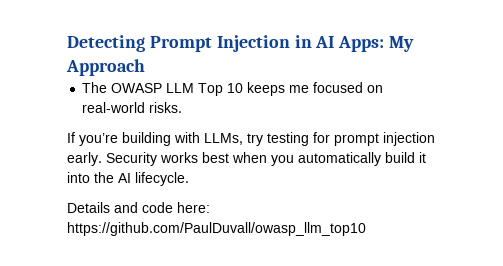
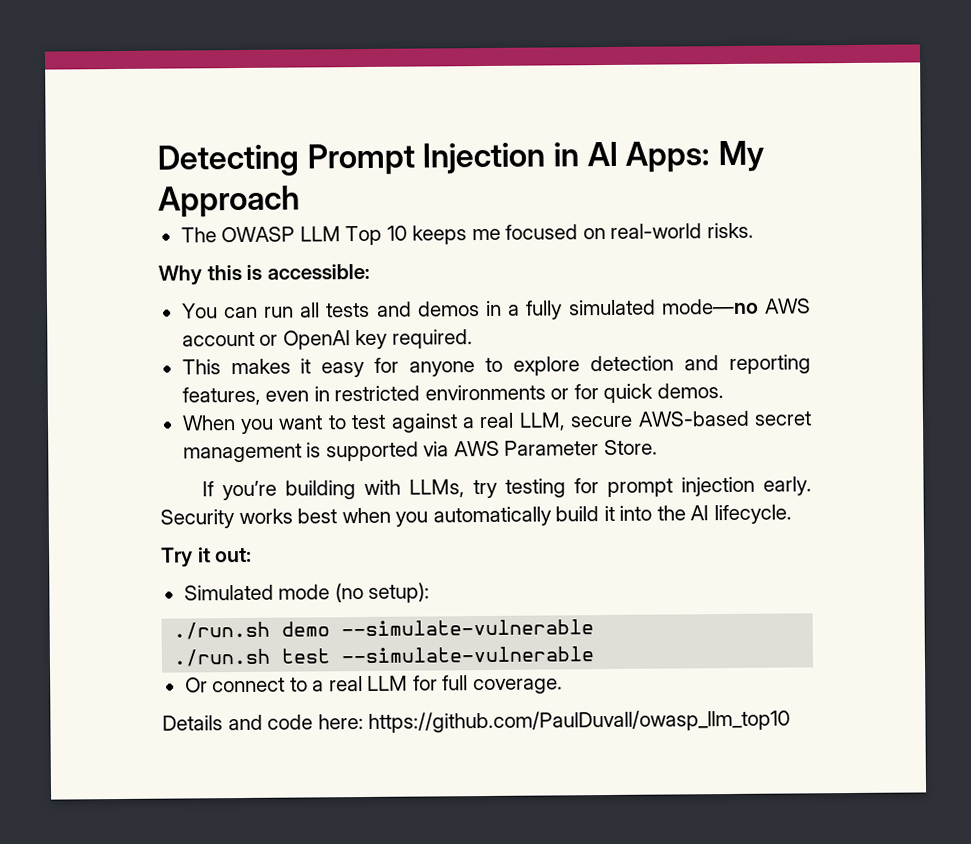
(183, 107) none -> [158,263,370,286] [181,298,811,320] [181,329,473,350] [181,354,811,378] [181,383,724,406] [181,410,813,435] [182,439,658,463] // Why this is accessible: // You can run all tests and demos in a fully simulated mode—no AWS account or OpenAI key required. // This makes it easy for anyone to explore detection and reporting features, even in restricted environments or for quick demos. // When you want to test against a real LLM, secure AWS-based secret management is supported via AWS Parameter Store.
(189, 179) none -> [161,547,253,568] [183,582,431,603] [173,619,595,640] [173,646,595,667] [184,675,563,695] // Try it out: // Simulated mode (no setup): // ./run.sh demo --simulate-vulnerable // ./run.sh test --simulate-vulnerable // Or connect to a real LLM for full coverage.

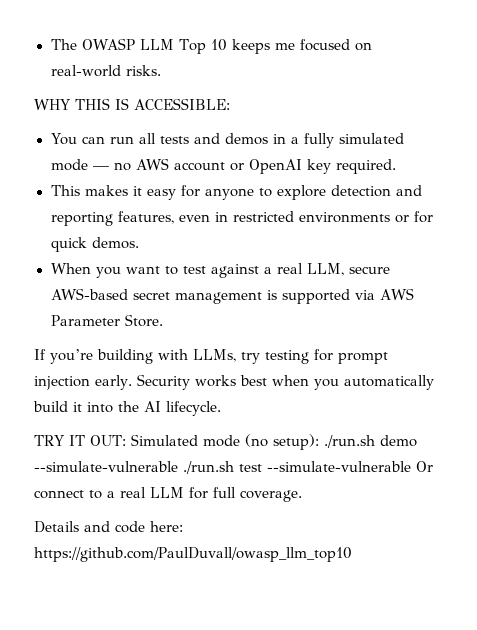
[157,140,764,177] [158,185,300,218] Detecting Prompt Injection in AI Apps: My Approach // -> (50, 44) none
[158,263,370,286] Why this is accessible: -> [34,98,230,110] WHY THIS IS ACCESSIBLE:
[661,298,759,315] mode—no -> [50,159,131,171] mode — no
[161,547,253,568] Try it out: // -> [34,435,126,446] TRY IT OUT:
(431, 592) // -> (319, 442) none
(595, 628) // -> (178, 466) none
(595, 655) // -> (411, 466) none

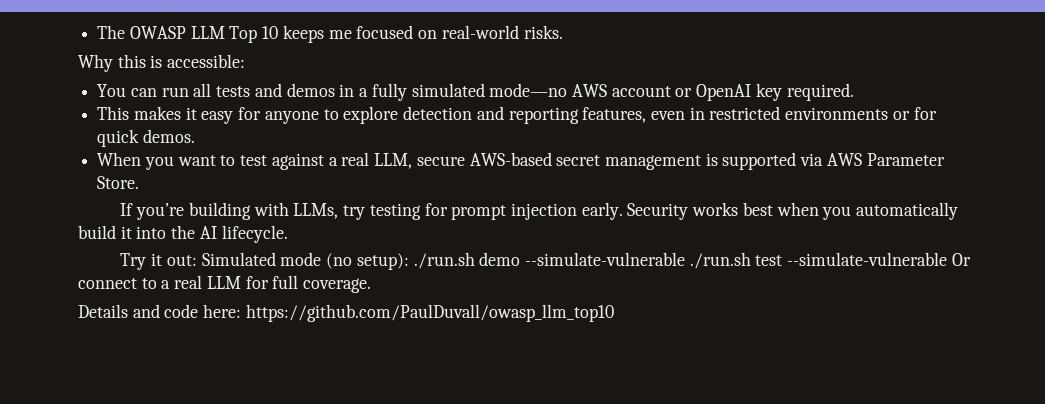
[34,98,230,110] WHY THIS IS ACCESSIBLE: -> [78,54,246,72] Why this is accessible:
[50,159,131,171] mode — no -> [489,83,568,97] mode—no
[34,435,126,446] TRY IT OUT: -> [120,253,197,270] Try it out:

